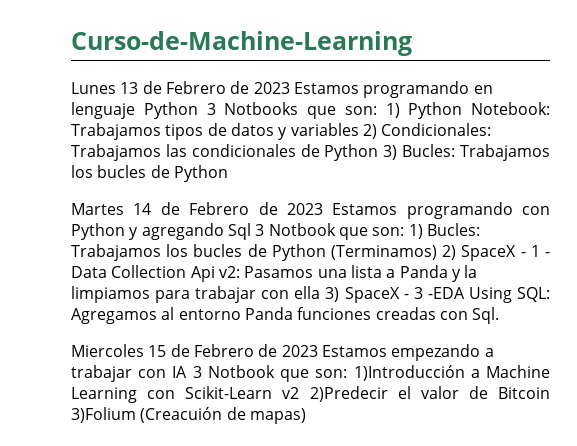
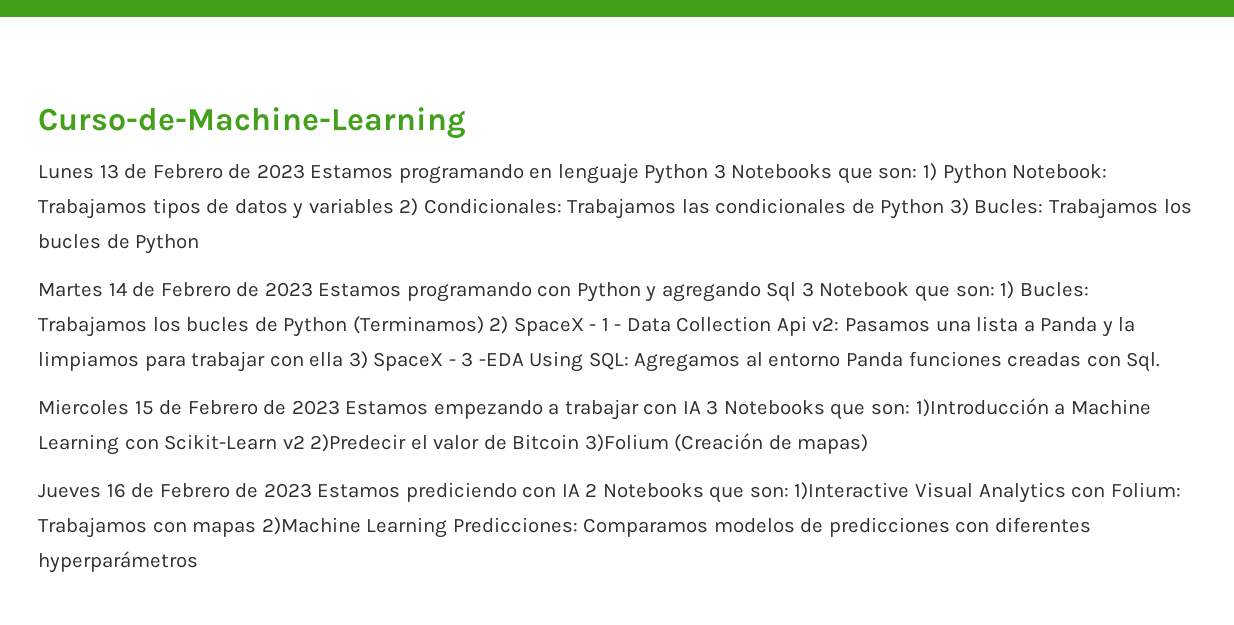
[224,102,299,115] Notbooks -> [731,164,833,179] Notebooks
[268,223,336,236] Notbook -> [819,282,910,297] Notebook
[207,365,275,378] Notbook -> [723,400,825,415] Notebooks
[140,407,223,423] (Creacuión -> [674,433,764,452] (Creación
(306, 416) none -> [38,482,1181,503] [38,517,1091,538] [38,551,198,573] // Jueves 16 de Febrero de 2023 Estamos prediciendo con IA 2 Notebooks que son: 1)Interactive Visual Analytics con Folium: Trabajamos con mapas 2)Machine Learning Predicciones: Comparamos modelos de predicciones con diferentes hyperparámetros

